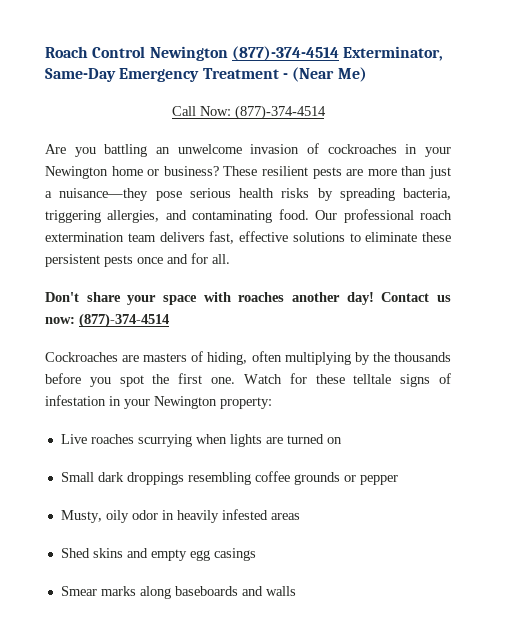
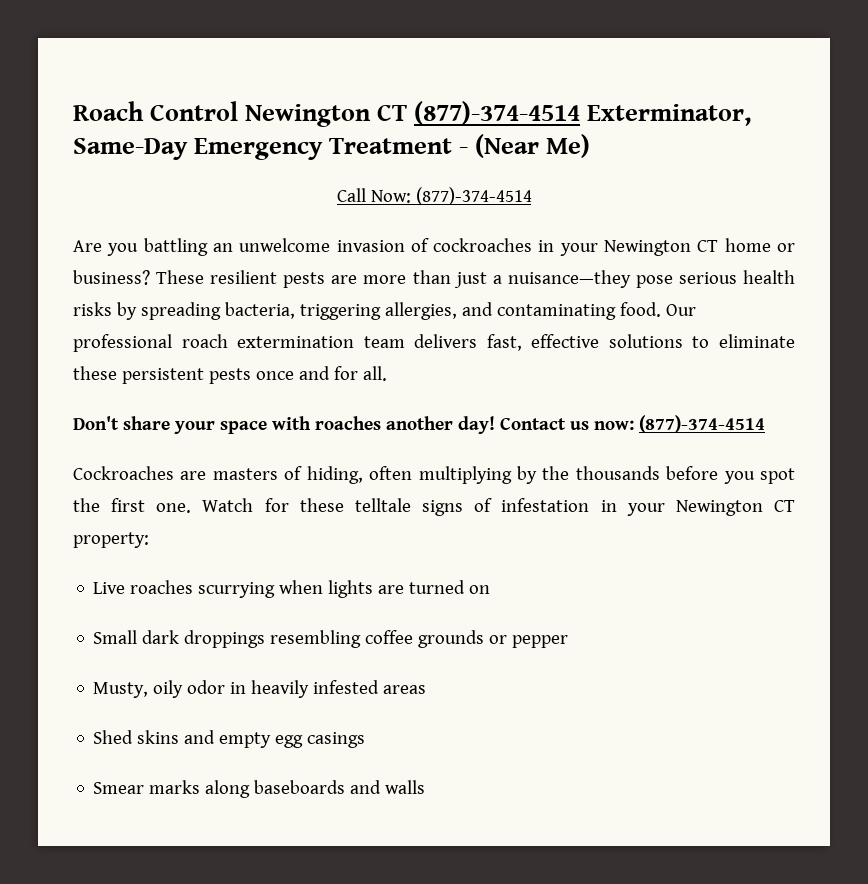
(228, 53) none -> [377,104,408,121] CT
(108, 172) none -> [697,240,719,252] CT
(217, 402) none -> [774,500,796,512] CT

